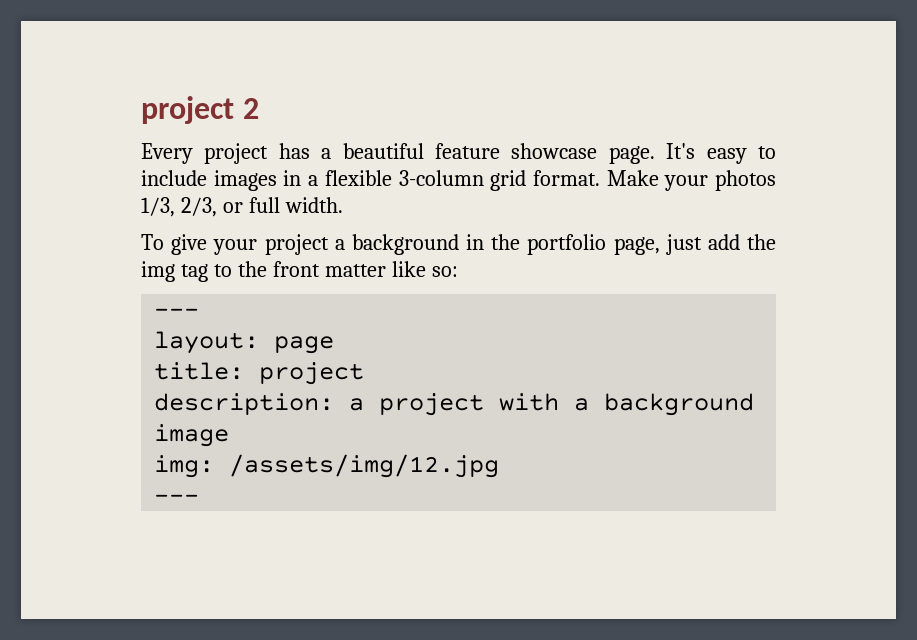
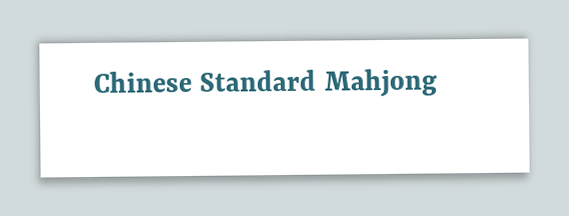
[141,96,259,124] [141,143,776,164] [141,170,776,191] [141,197,343,217] [141,234,776,255] [141,261,458,282] [154,308,200,317] [154,331,335,354] [154,362,365,385] [154,393,755,416] [154,424,230,447] [154,454,500,478] [154,494,200,503] project 2 // Every project has a beautiful feature showcase page. It's easy to include images in a flexible 3-column grid format. Make your photos 1/3, 2/3, or full width. // To give your project a background in the portfolio page, just add the img tag to the front matter like so: // --- // layout: page // title: project // description: a project with a background image // img: /assets/img/12.jpg // --- -> [93,68,437,98] Chinese Standard Mahjong

